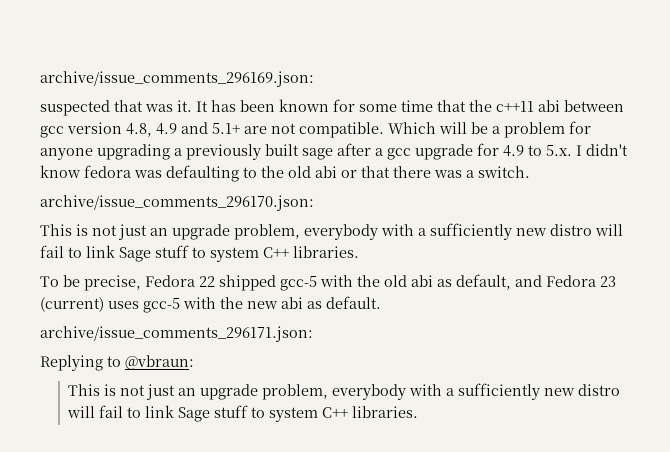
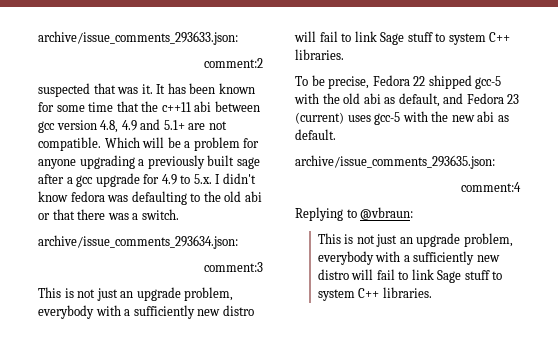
[40,71,314,87] archive/issue_comments_296169.json: -> [38,31,238,45] [204,58,263,68] archive/issue_comments_293633.json: // comment:2
[40,195,314,211] archive/issue_comments_296170.json: -> [38,235,238,249] [204,262,263,272] archive/issue_comments_293634.json: // comment:3
[40,326,313,342] archive/issue_comments_296171.json: -> [295,155,495,169] [461,182,521,192] archive/issue_comments_293635.json: // comment:4

